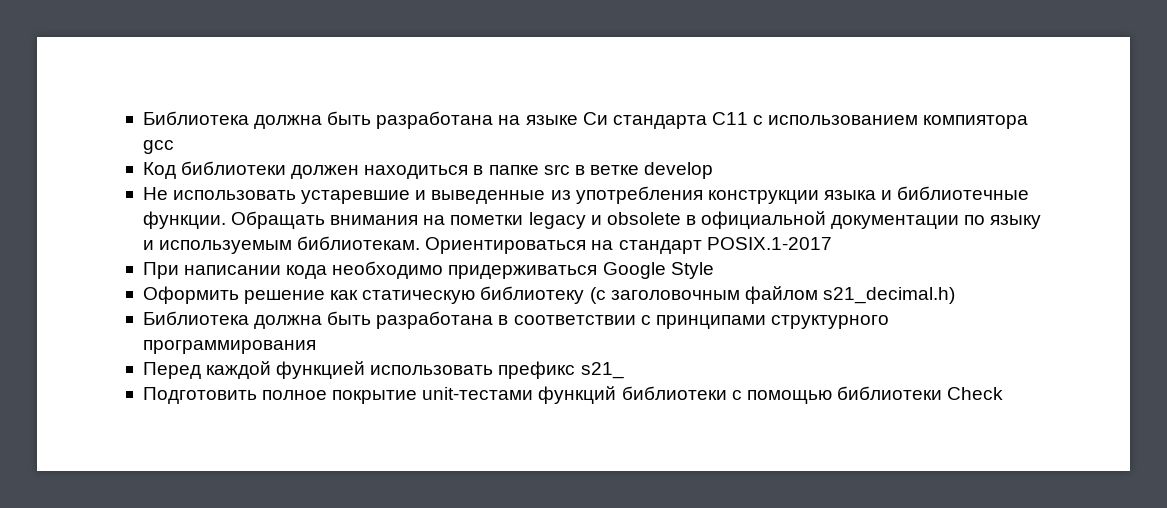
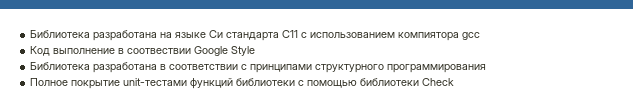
[142,111,372,129] Библиотека должна быть -> [30,30,91,38] Библиотека
[181,161,714,179] [142,186,1030,204] [142,211,1042,229] [142,236,832,254] [142,261,714,279] [142,286,955,304] [142,311,372,329] библиотеки должен находиться в папке src в ветке develop // Не использовать устаревшие и выведенные из употребления конструкции языка и библиотечные функции. Обращать внимания на пометки legacy и obsolete в официальной документации по языку и используемым библиотекам. Ориентироваться на стандарт POSIX.1-2017 // При написании кода необходимо придерживаться Google Style // Оформить решение как статическую библиотеку (с заголовочным файлом s21_decimal.h) // Библиотека должна быть -> [53,46,256,56] [30,62,91,70] выполнение в соотвествии Google Style // Библиотека
[142,361,624,379] [142,387,328,404] Перед каждой функцией использовать префикс s21_ // Подготовить полное -> [30,78,69,86] Полное

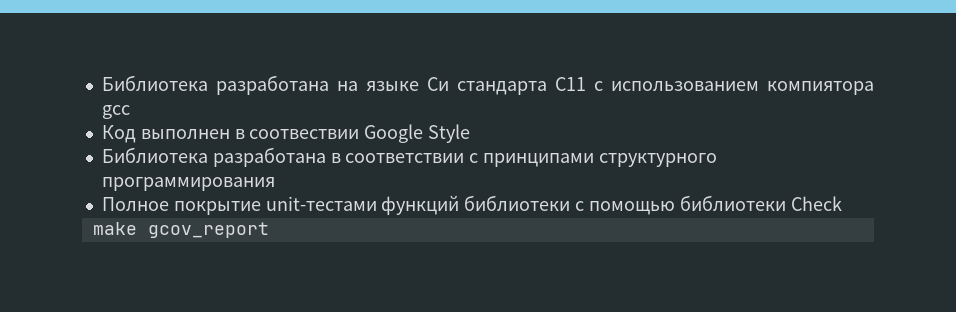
[53,48,116,54] выполнение -> [140,129,230,139] выполнен
(455, 82) none -> [92,222,269,238] // make gcov_report

